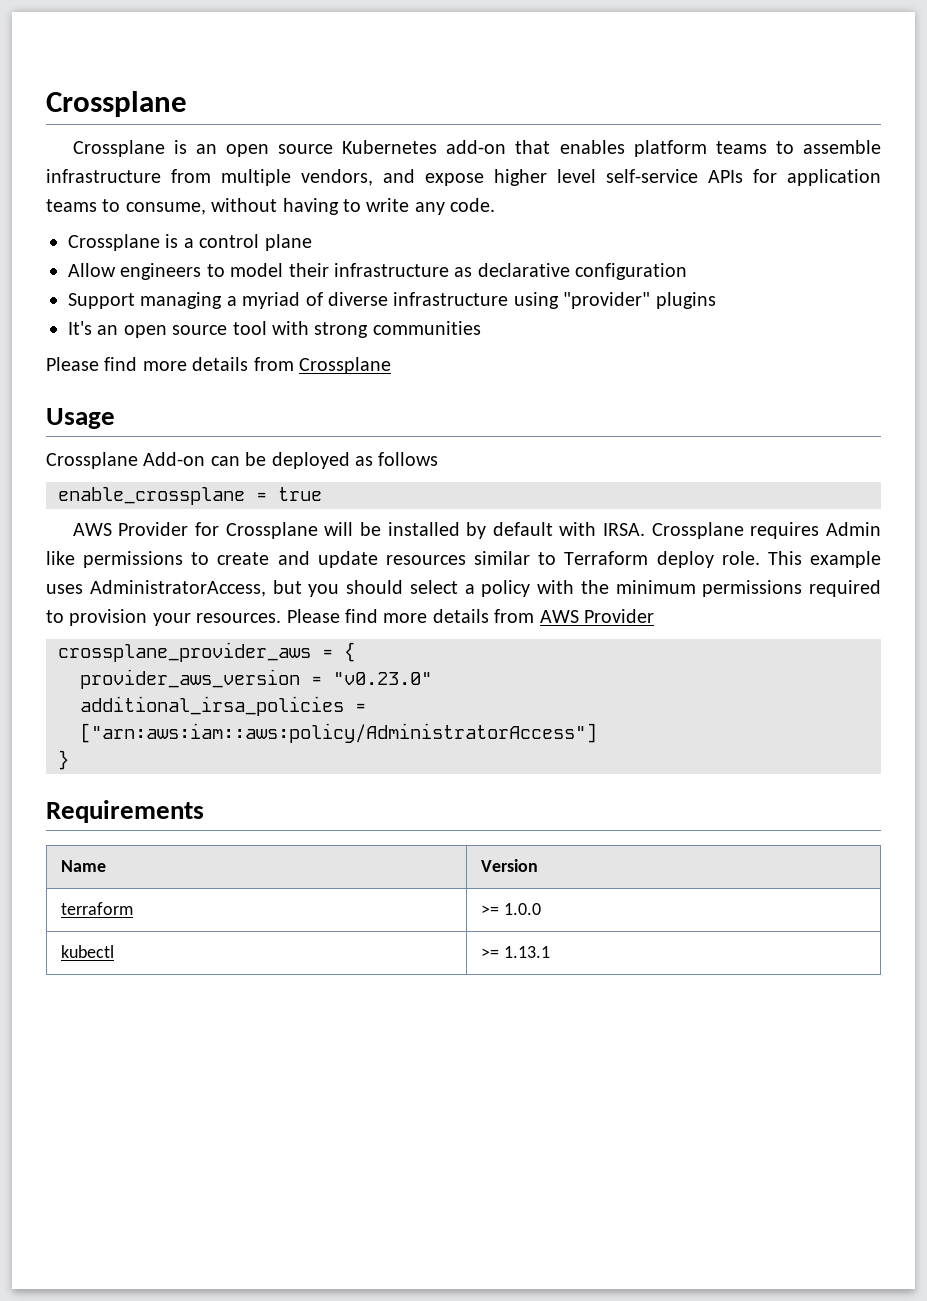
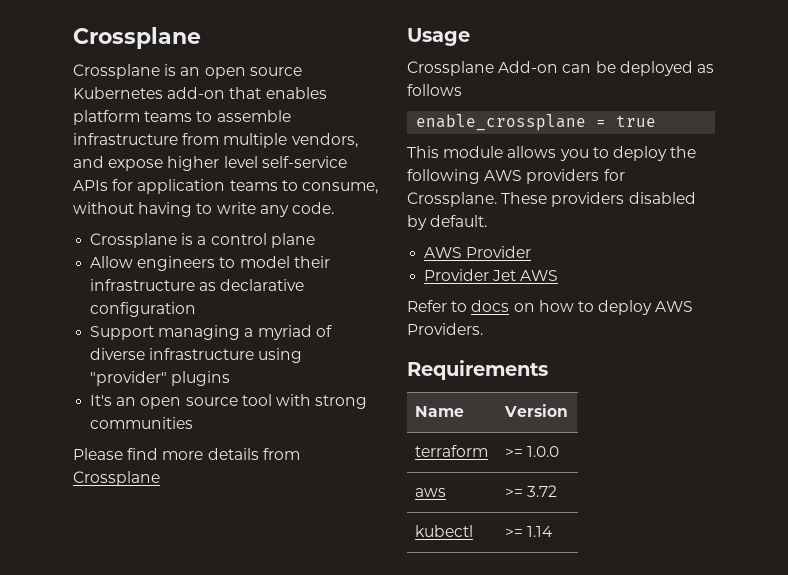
[72,522,881,539] [46,551,882,568] [46,580,881,597] [46,609,654,626] [58,642,355,662] [80,669,432,689] [80,696,366,716] [80,723,597,743] [58,750,69,770] AWS Provider for Crossplane will be installed by default with IRSA. Crossplane requires Admin like permissions to create and update resources similar to Terraform deploy role. This example uses AdministratorAccess, but you should select a policy with the minimum permissions required to provision your resources. Please find more details from AWS Provider // crossplane_provider_aws = { // provider_aws_version = "v0.23.0" // additional_irsa_policies = ["arn:aws:iam::aws:policy/AdministratorAccess"] // } -> [407,146,697,161] [407,169,625,184] [407,192,696,207] [407,215,488,230] [424,246,532,258] [424,269,559,281] [407,300,694,315] [407,323,483,335] This module allows you to deploy the following AWS providers for Crossplane. These providers disabled by default. // AWS Provider // Provider Jet AWS // Refer to docs on how to deploy AWS Providers.
(541, 909) none -> [415,488,447,497] [505,485,558,497] // aws | >= 3.72
[503,946,550,958] 1.13.1 -> [527,526,554,537] 1.14

